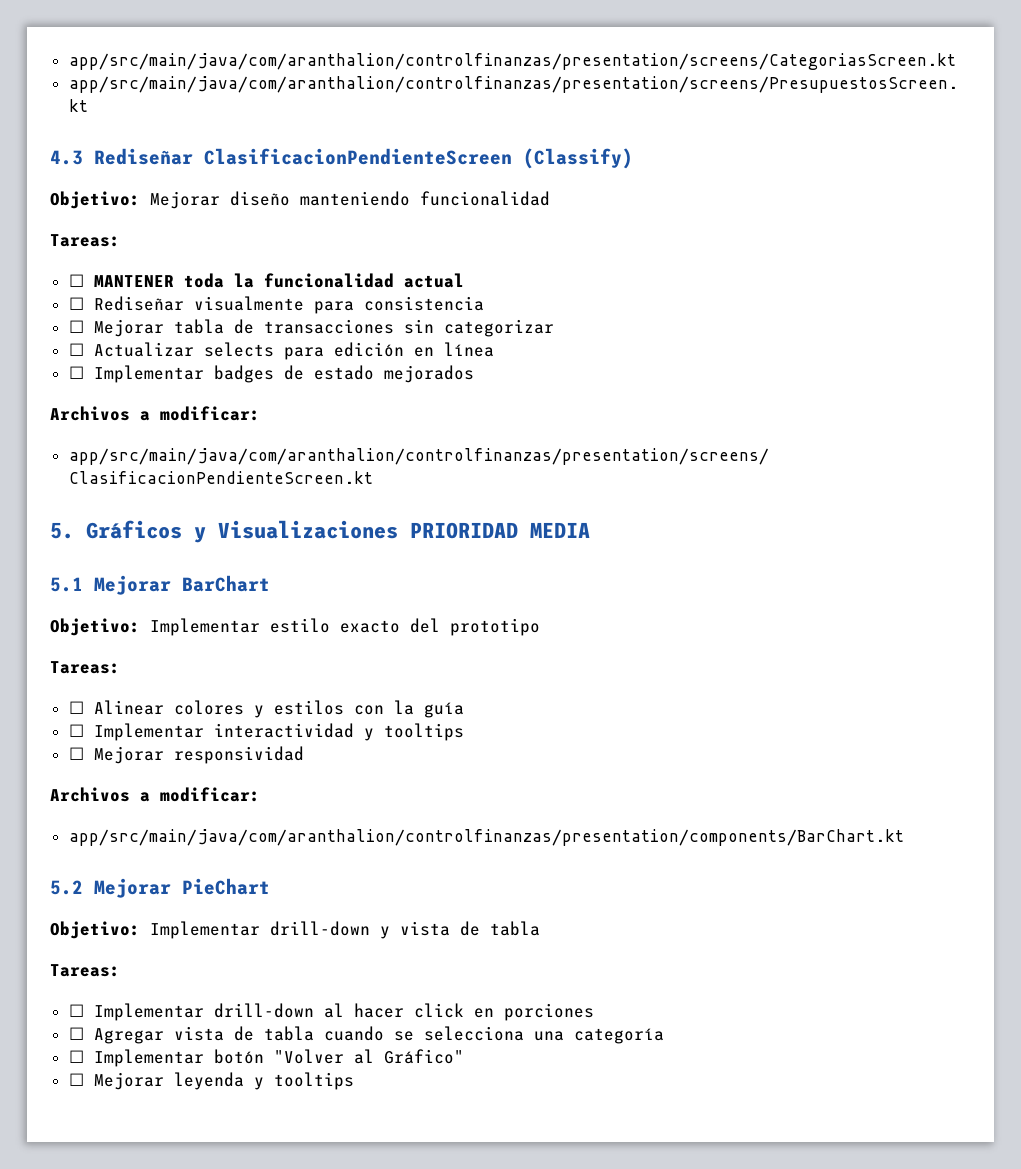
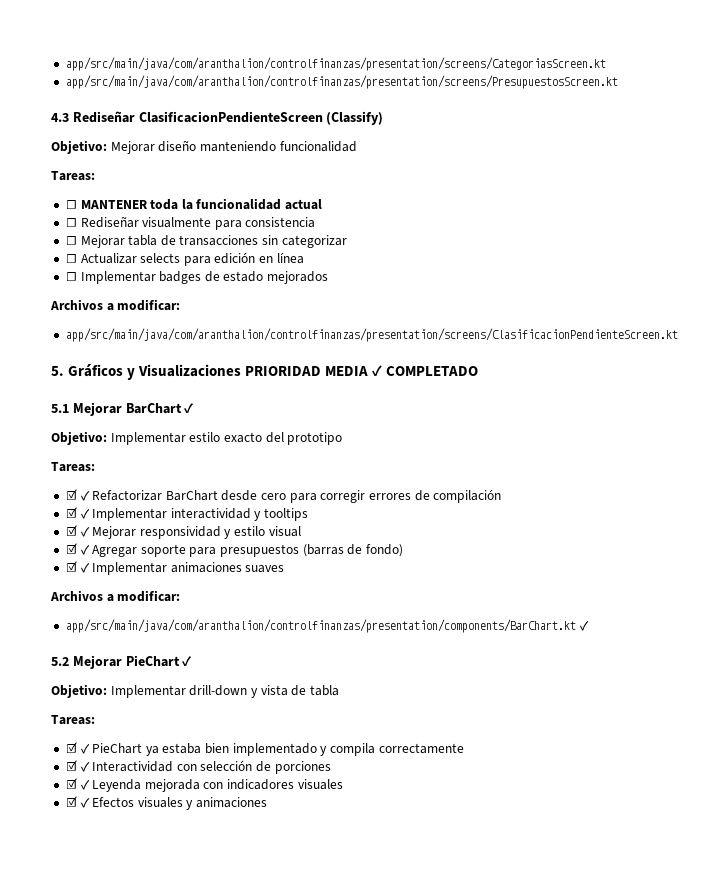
(590, 530) none -> [372,365,479,376] ✓ COMPLETADO
(270, 583) none -> [184,403,195,413] ✓
[68,700,464,718] [68,724,84,737] ☐ Alinear colores y estilos con la guía // ☐ -> [65,489,502,503] [65,507,90,519] ☑ ✓ Refactorizar BarChart desde cero para corregir errores de compilación // ☑ ✓
[68,747,84,760] ☐ -> [65,525,90,537] ☑ ✓
(304, 755) none -> [224,526,301,539] [65,543,404,557] [65,561,285,575] y estilo visual // ☑ ✓ Agregar soporte para presupuestos (barras de fondo) // ☑ ✓ Implementar animaciones suaves
(904, 837) none -> [579,621,589,631] ✓
(270, 886) none -> [182,656,193,666] ✓
[68,1003,594,1021] [68,1026,664,1044] [68,1049,464,1067] [68,1072,354,1090] ☐ Implementar drill-down al hacer click en porciones // ☐ Agregar vista de tabla cuando se selecciona una categoría // ☐ Implementar botón "Volver al Gráfico" // ☐ Mejorar leyenda y tooltips -> [65,742,464,756] [65,760,331,774] [65,778,343,792] [65,796,268,810] ☑ ✓ PieChart ya estaba bien implementado y compila correctamente // ☑ ✓ Interactividad con selección de porciones // ☑ ✓ Leyenda mejorada con indicadores visuales // ☑ ✓ Efectos visuales y animaciones

